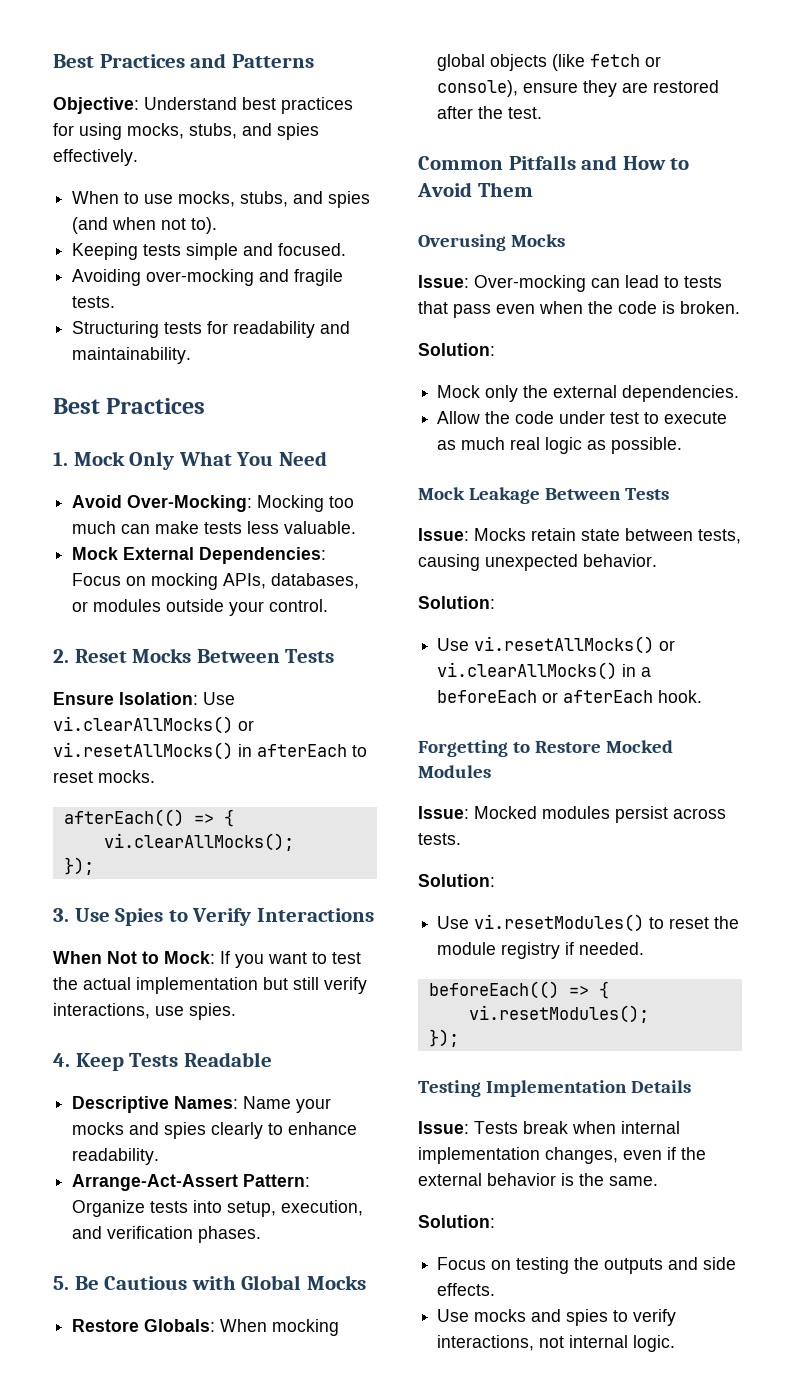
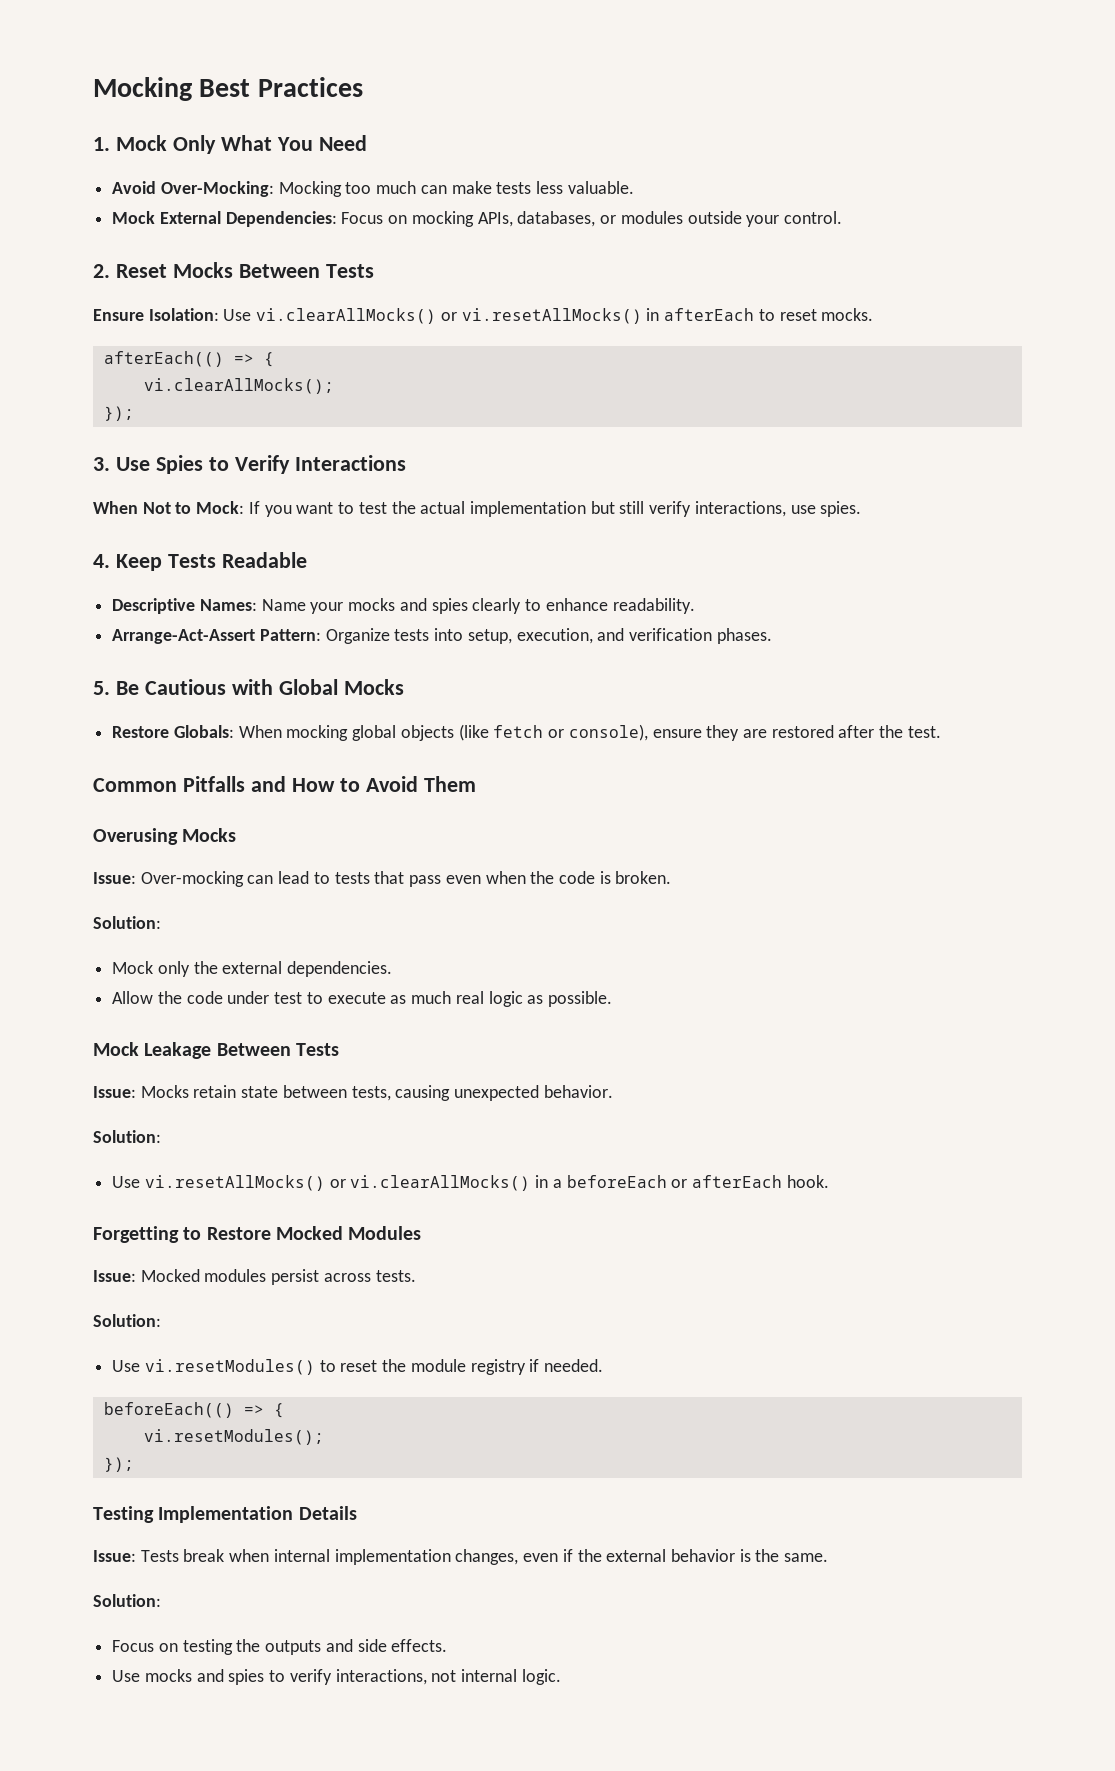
[53,53,314,68] [53,97,353,114] [53,123,319,140] [53,149,138,166] [72,191,371,208] [72,217,218,234] [72,243,347,260] [72,269,344,286] [72,296,116,308] [72,321,351,338] [72,347,192,364] Best Practices and Patterns // Objective: Understand best practices for using mocks, stubs, and spies effectively. // When to use mocks, stubs, and spies (and when not to). // Keeping tests simple and focused. // Avoiding over-mocking and fragile tests. // Structuring tests for readability and maintainability. // -> [93,77,192,101] Mocking

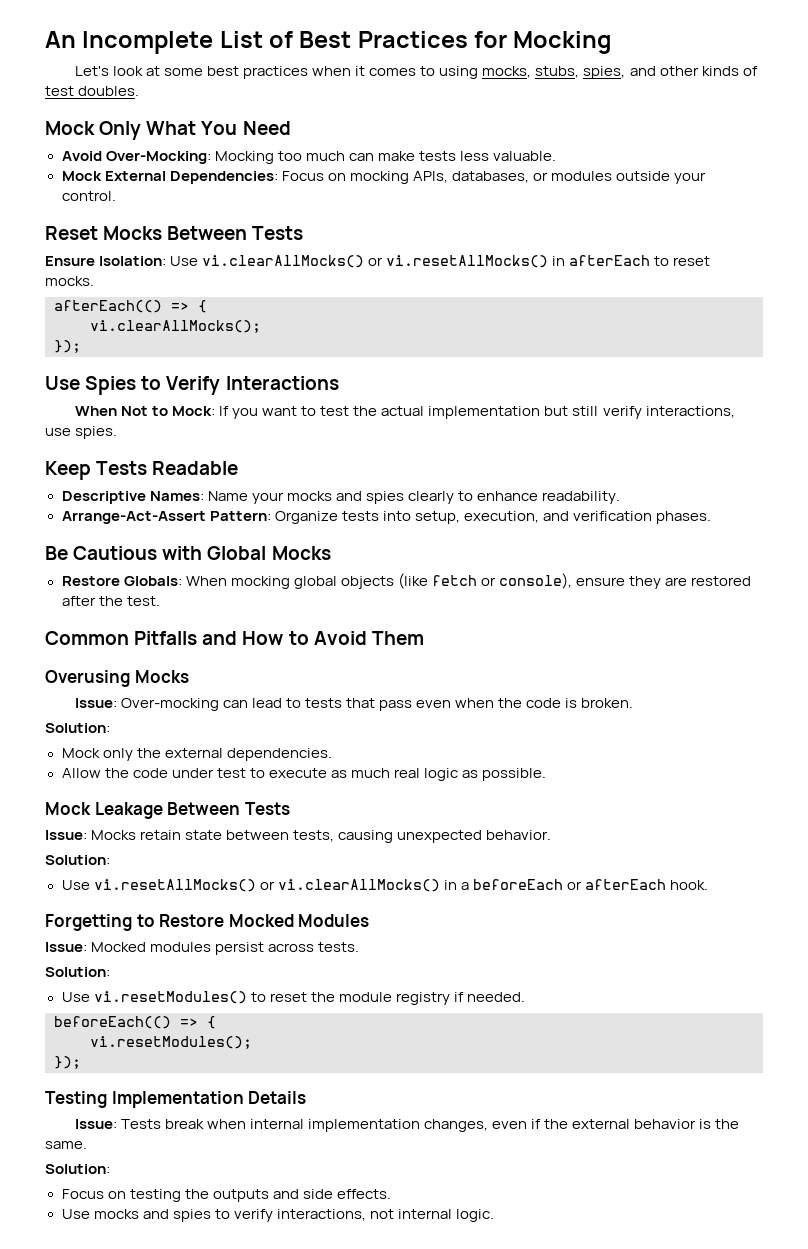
[93,77,363,101] [93,137,110,151] Mocking Best Practices // 1. -> [45,31,612,54] [74,66,758,79] [45,86,140,96] An Incomplete List of Best Practices for Mocking // Let's look at some best practices when it comes to using mocks, stubs, spies, and other kinds of test doubles. //
[93,264,110,278] 2. -> (116, 196) none
[93,457,110,471] 3. -> (81, 346) none
[93,554,110,568] 4. -> (118, 432) none
[93,681,110,695] 5. -> (711, 517) none

